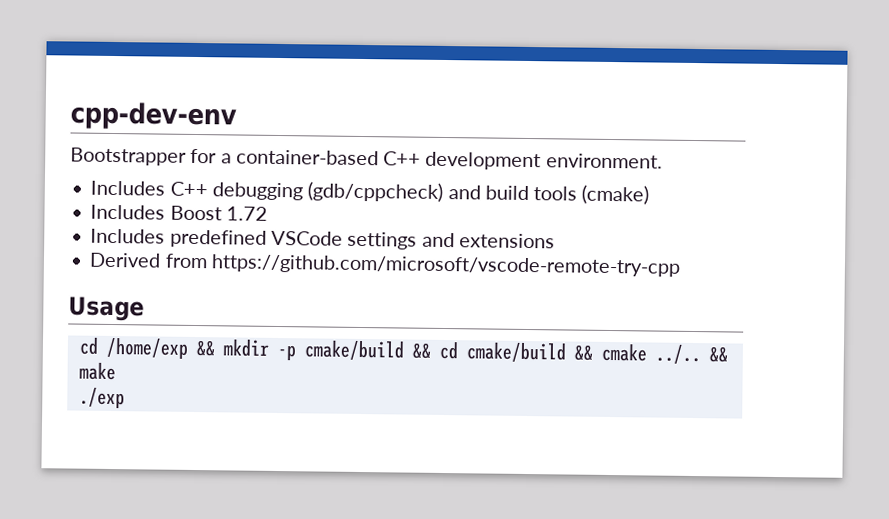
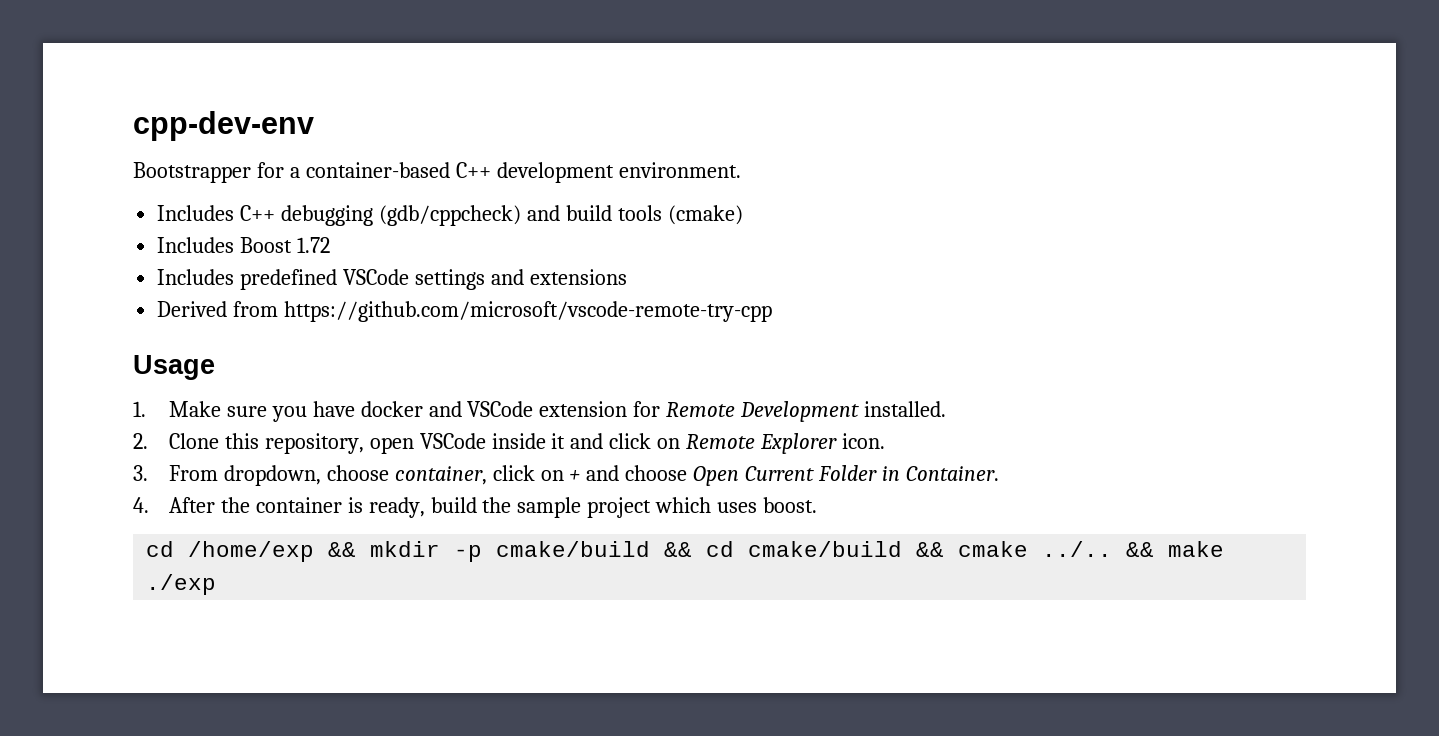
(145, 309) none -> [133,401,947,422] [133,433,886,454] [133,465,1000,486] [133,497,818,518] // 1. Make sure you have docker and VSCode extension for Remote Development installed. // 2. Clone this repository, open VSCode inside it and click on Remote Explorer icon. // 3. From dropdown, choose container, click on + and choose Open Current Folder in Container. // 4. After the container is ready, build the sample project which uses boost.

